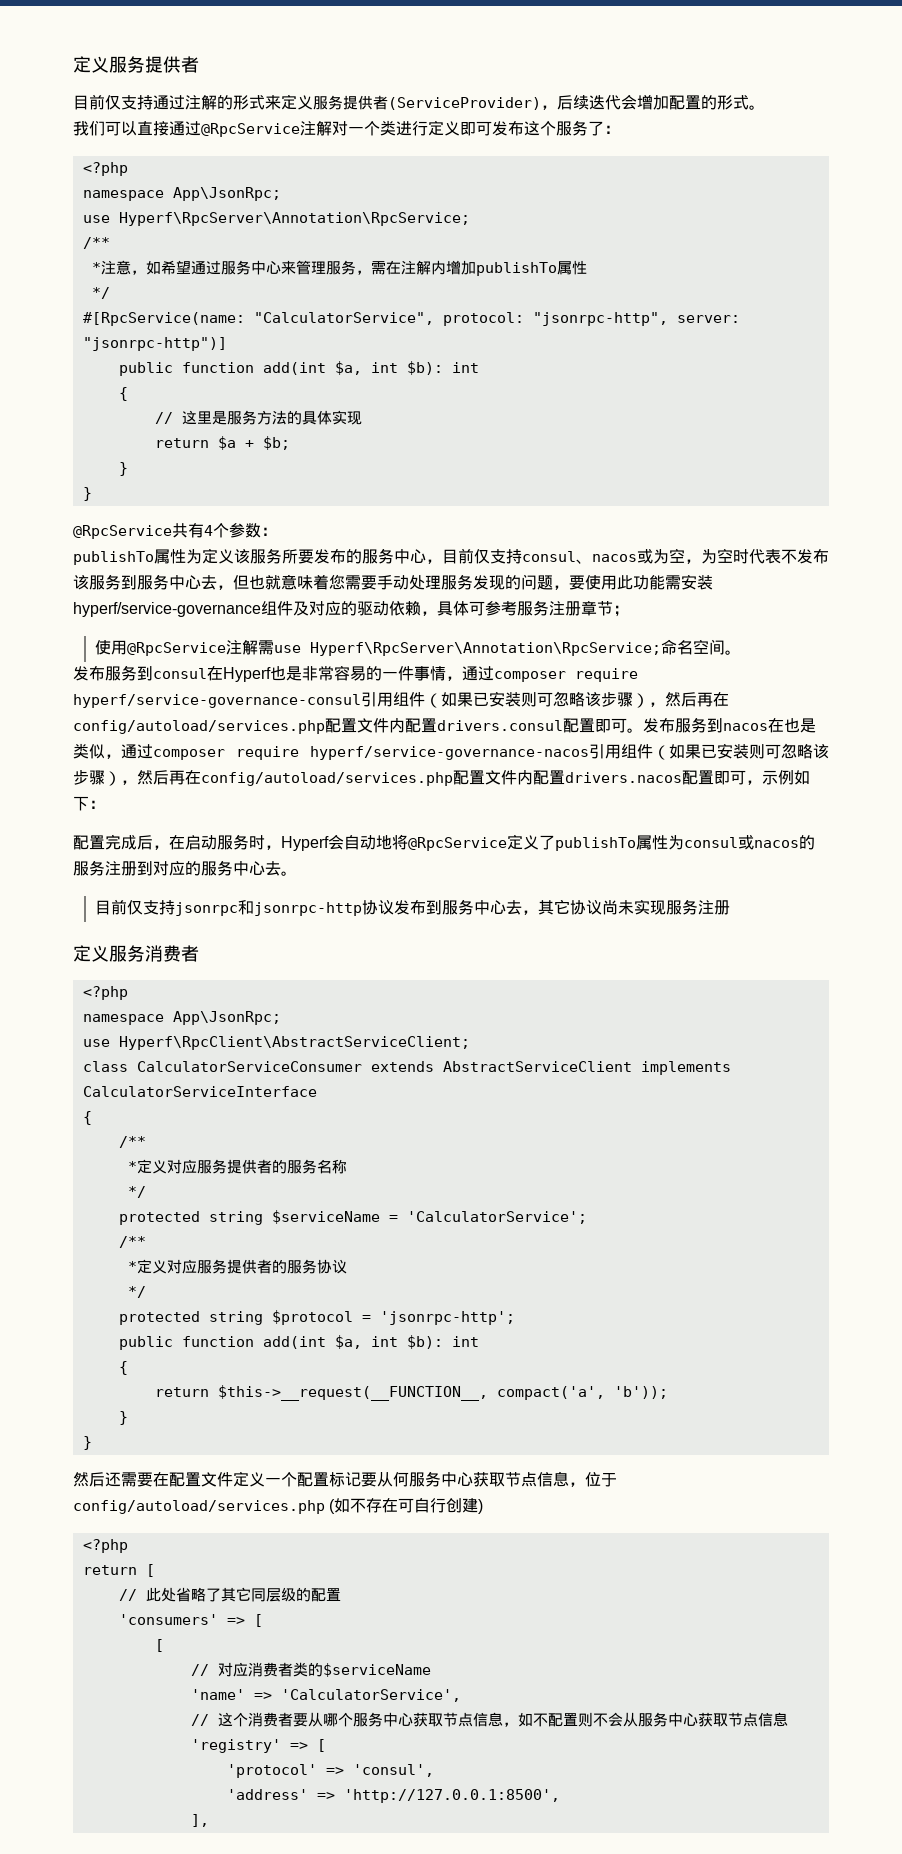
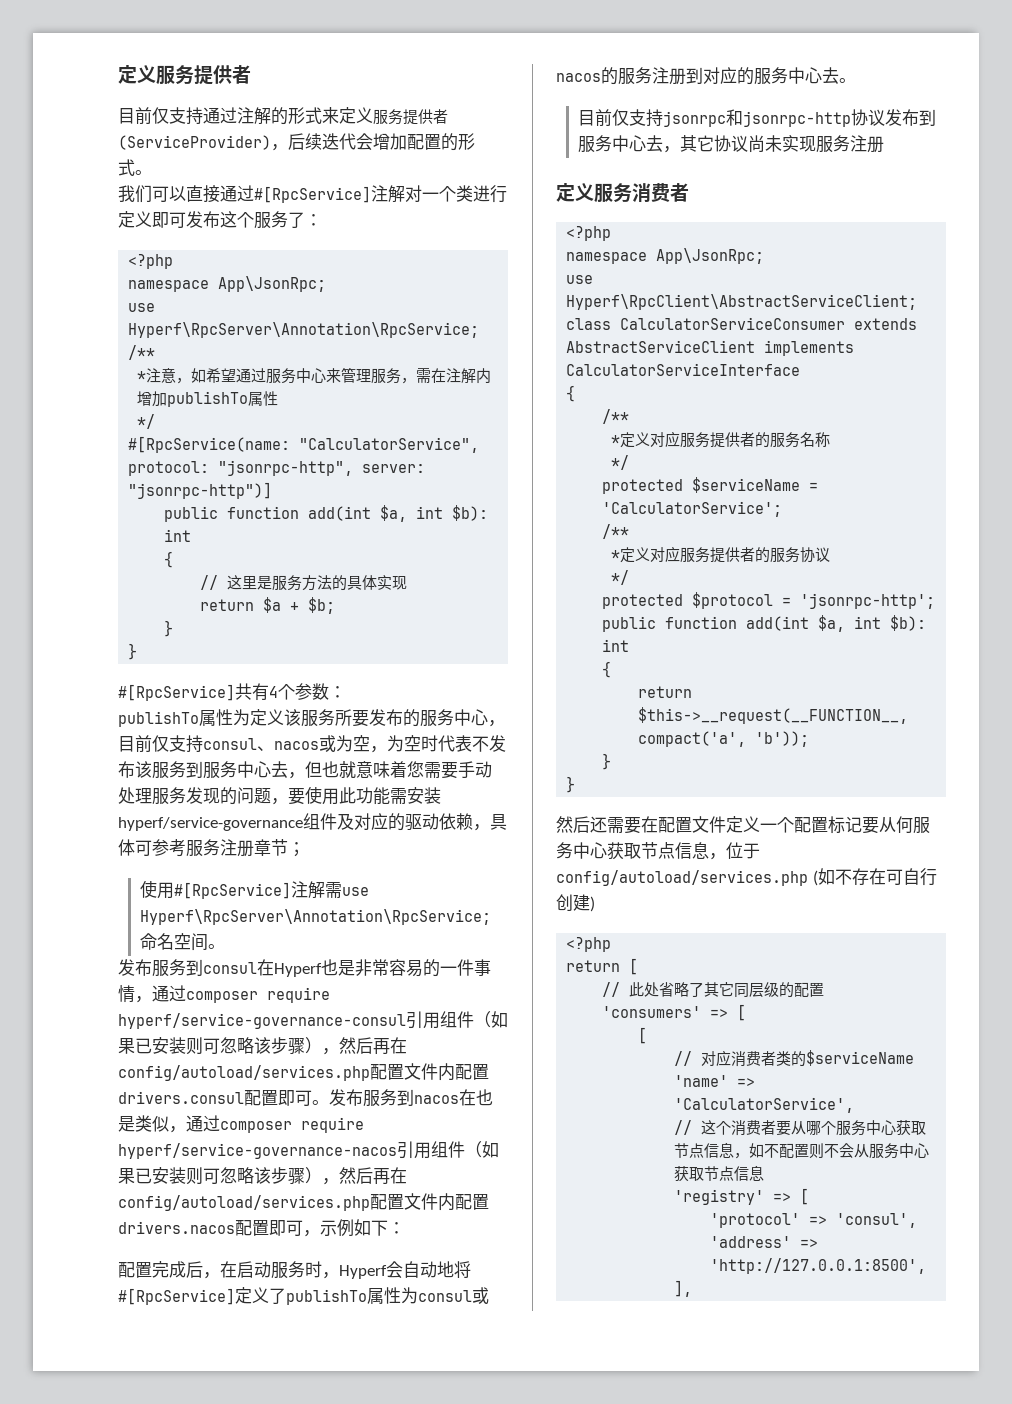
[201,123,300,137] @RpcService -> [254,186,371,203] #[RpcService]
[73,525,172,539] @RpcService -> [118,684,235,701] #[RpcService]
[126,642,226,656] @RpcService -> [174,882,292,899] #[RpcService]
[408,837,507,851] @RpcService -> [118,1288,235,1305] #[RpcService]
[208,1211,263,1225] string -> (684, 486) none
[208,1311,263,1325] string -> (684, 601) none

